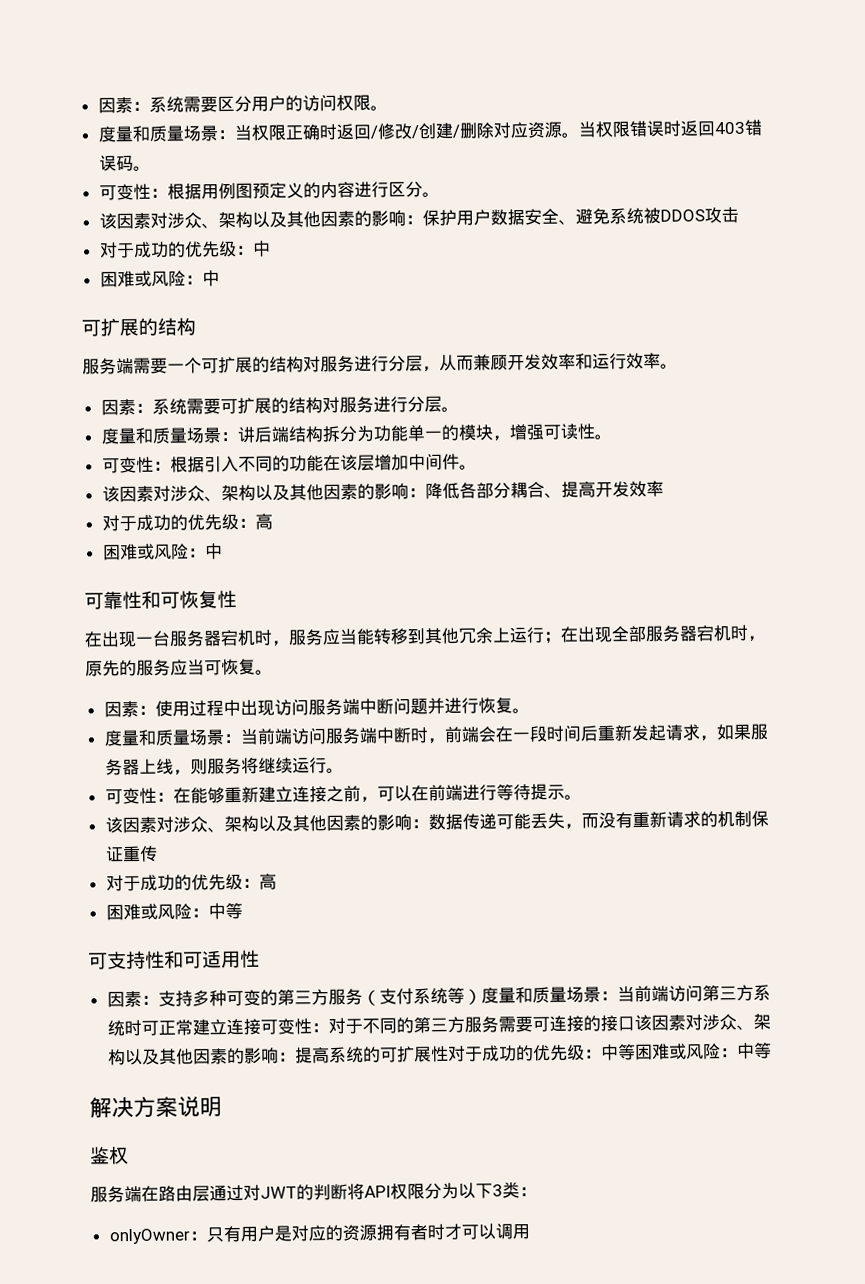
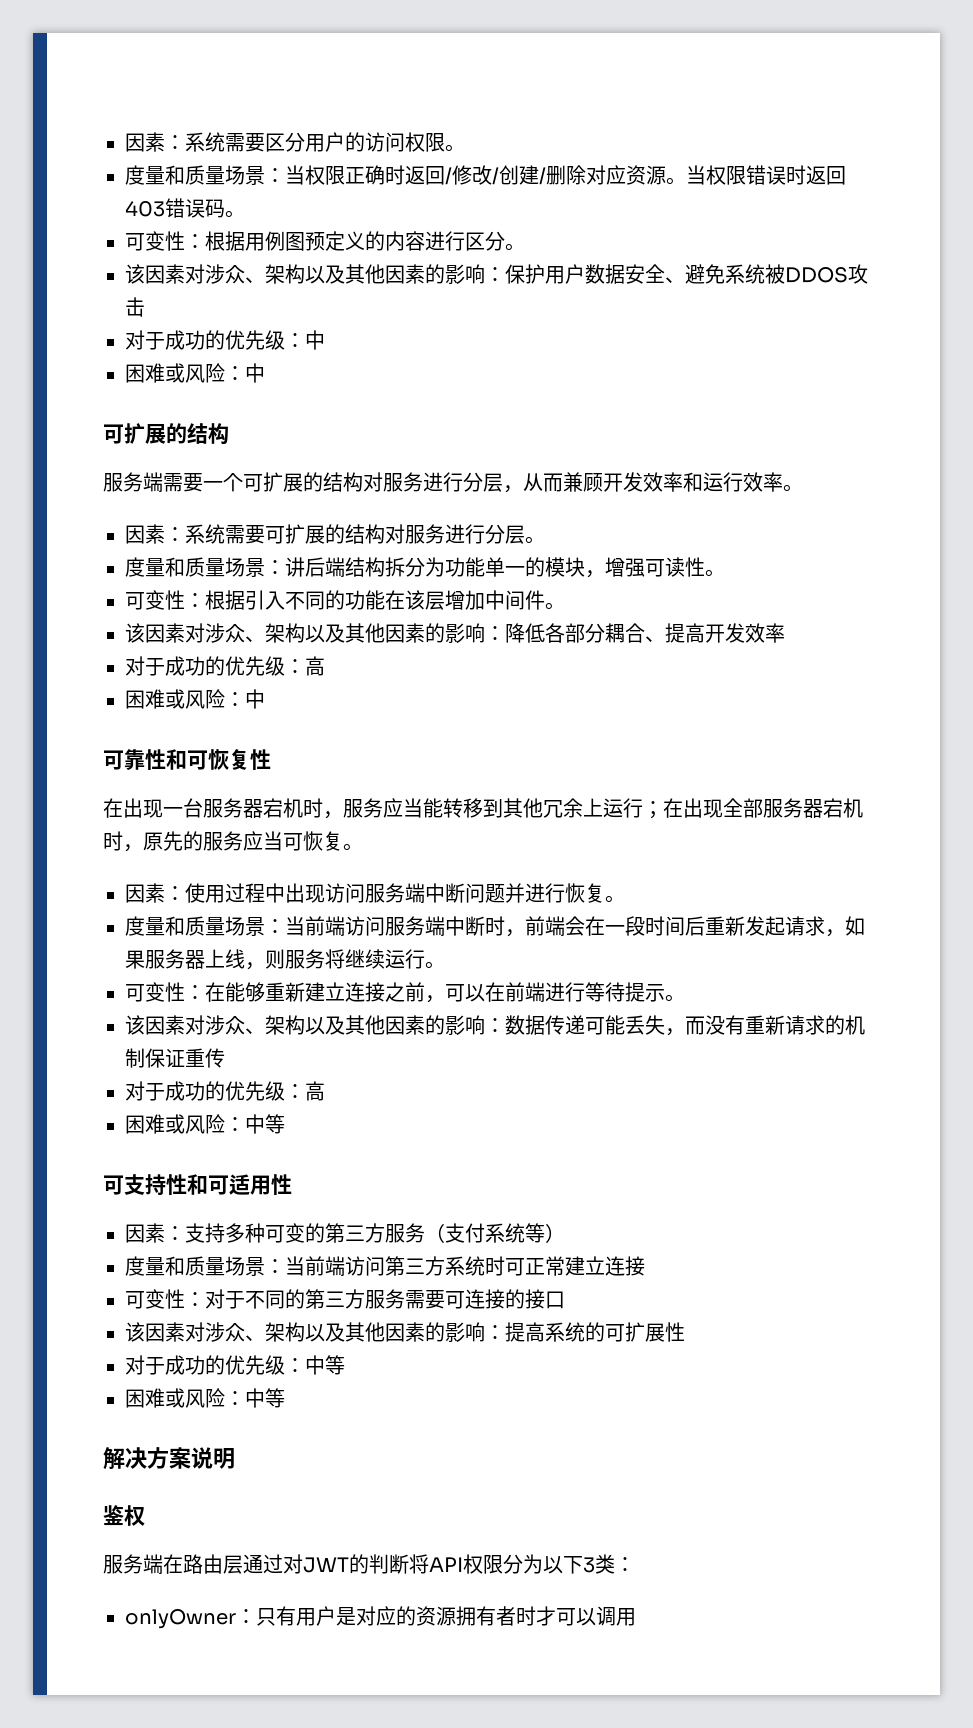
(482, 996) none -> (565, 1233) //
(261, 1026) none -> (645, 1266) //
(635, 1024) none -> (565, 1300) //
(449, 1054) none -> (685, 1332) //
(636, 1052) none -> (345, 1365) //

